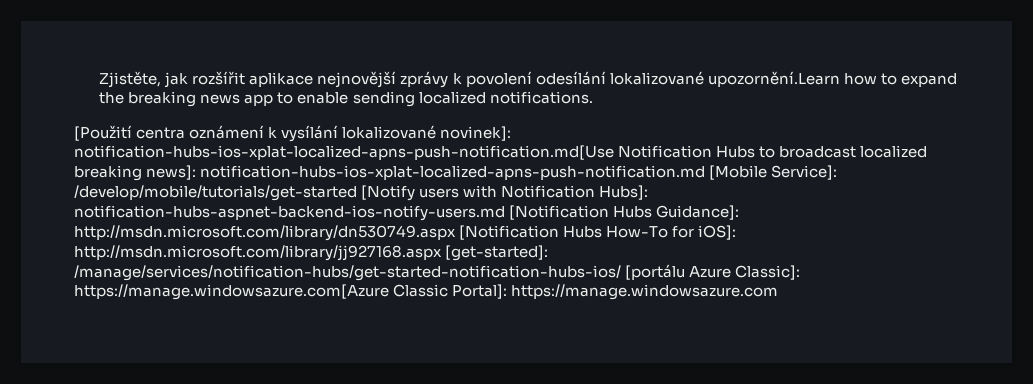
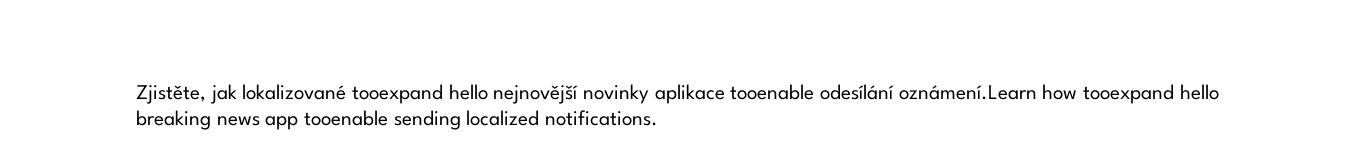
[192,71,957,88] [99,92,125,104] rozšířit aplikace nejnovější zprávy k povolení odesílání lokalizované upozornění.Learn how to expand the -> [242,84,1219,104] lokalizované tooexpand hello nejnovější novinky aplikace tooenable odesílání oznámení.Learn how tooexpand hello
[277,92,349,104] to enable -> [304,110,389,126] tooenable
[74,125,512,142] [74,145,928,160] [74,165,838,181] [74,185,649,201] [74,205,740,221] [74,225,737,241] [74,245,549,261] [74,264,801,281] [74,284,779,300] // [Použití centra oznámení k vysílání lokalizované novinek]: notification-hubs-ios-xplat-localized-apns-push-notification.md[Use Notification Hubs to broadcast localized breaking news]: notification-hubs-ios-xplat-localized-apns-push-notification.md [Mobile Service]: /develop/mobile/tutorials/get-started [Notify users with Notification Hubs]: notification-hubs-aspnet-backend-ios-notify-users.md [Notification Hubs Guidance]: http://msdn.microsoft.com/library/dn530749.aspx [Notification Hubs How-To for iOS]: http://msdn.microsoft.com/library/jj927168.aspx [get-started]: /manage/services/notification-hubs/get-started-notification-hubs-ios/ [portálu Azure Classic]: https://manage.windowsazure.com[Azure Classic Portal]: https://manage.windowsazure.com -> (659, 118) none

